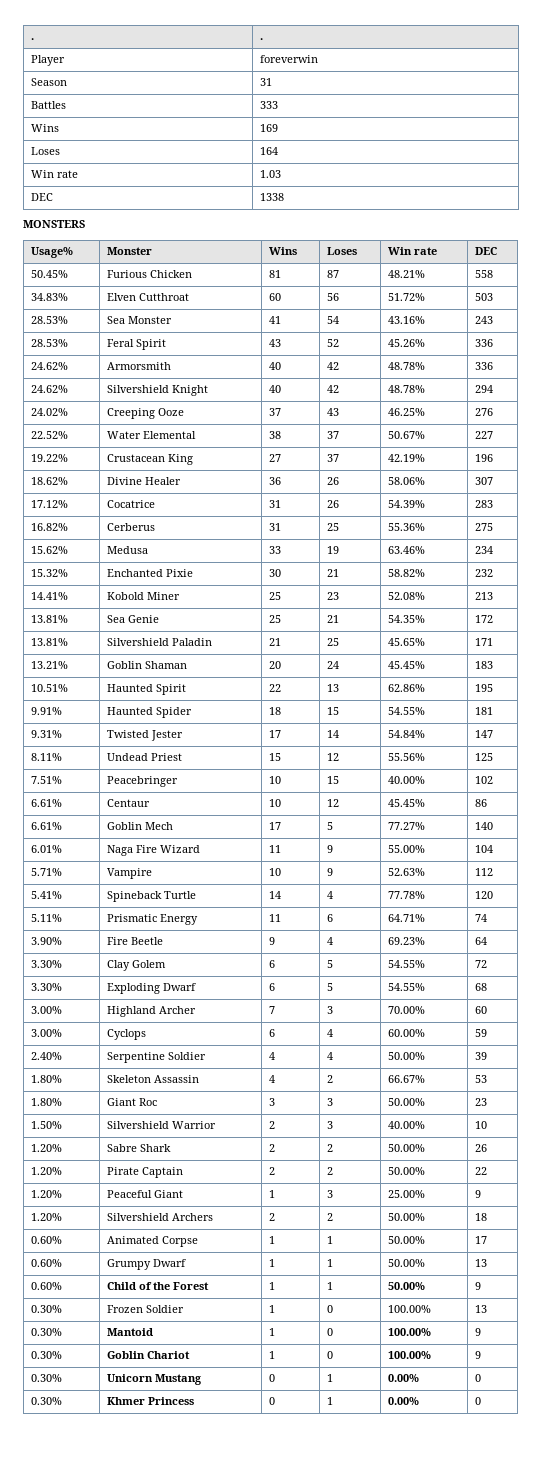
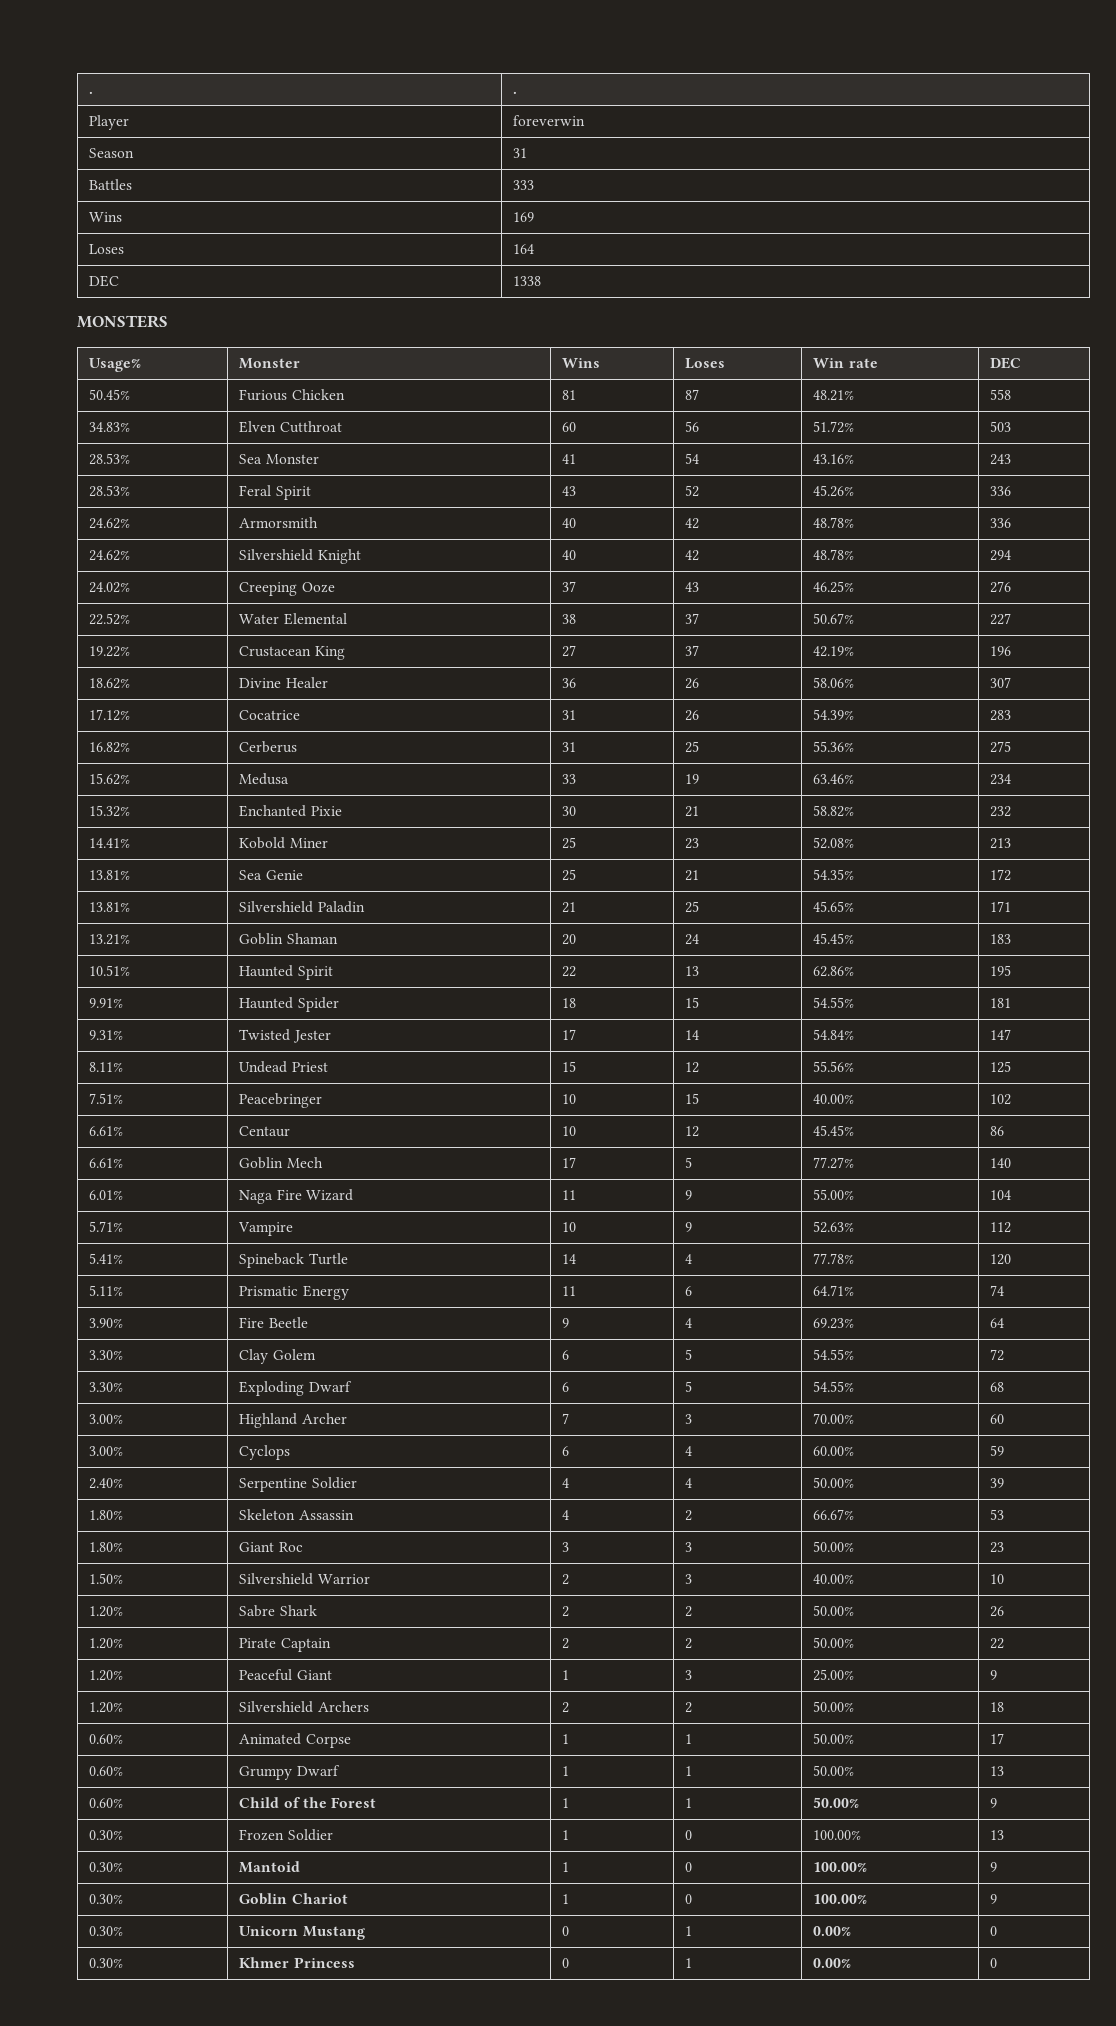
[31,170,79,178] [260,170,282,178] // Win rate | 1.03 -> (535, 249) none

